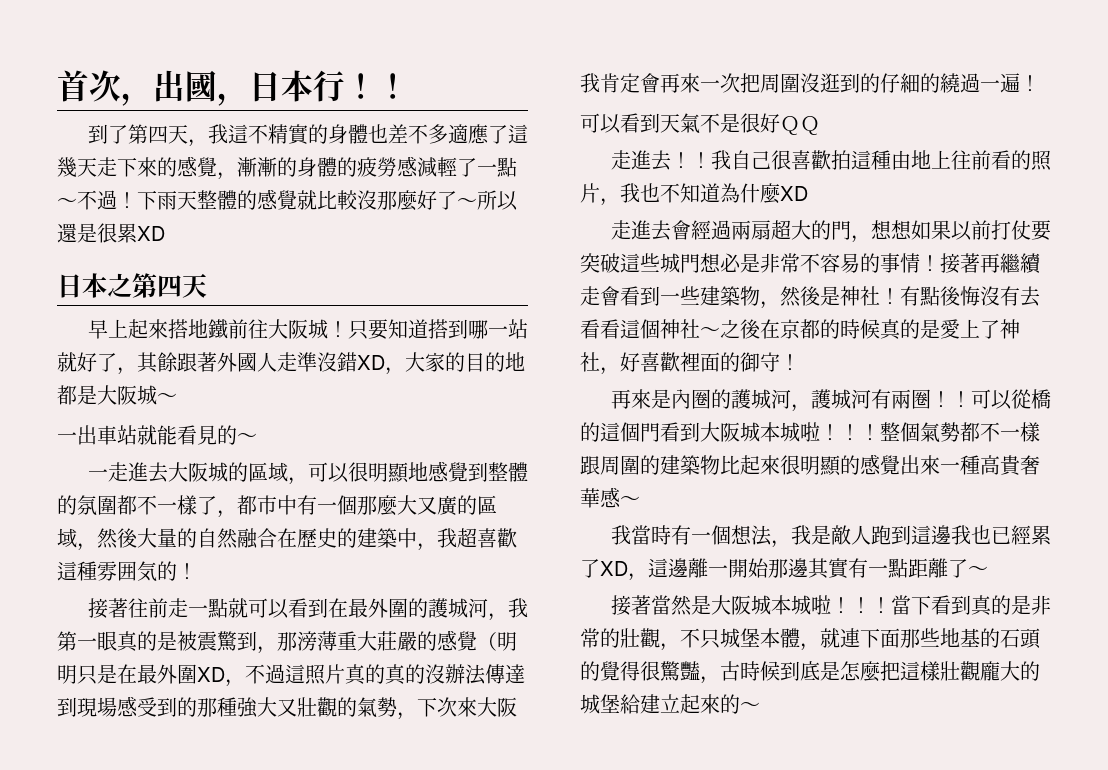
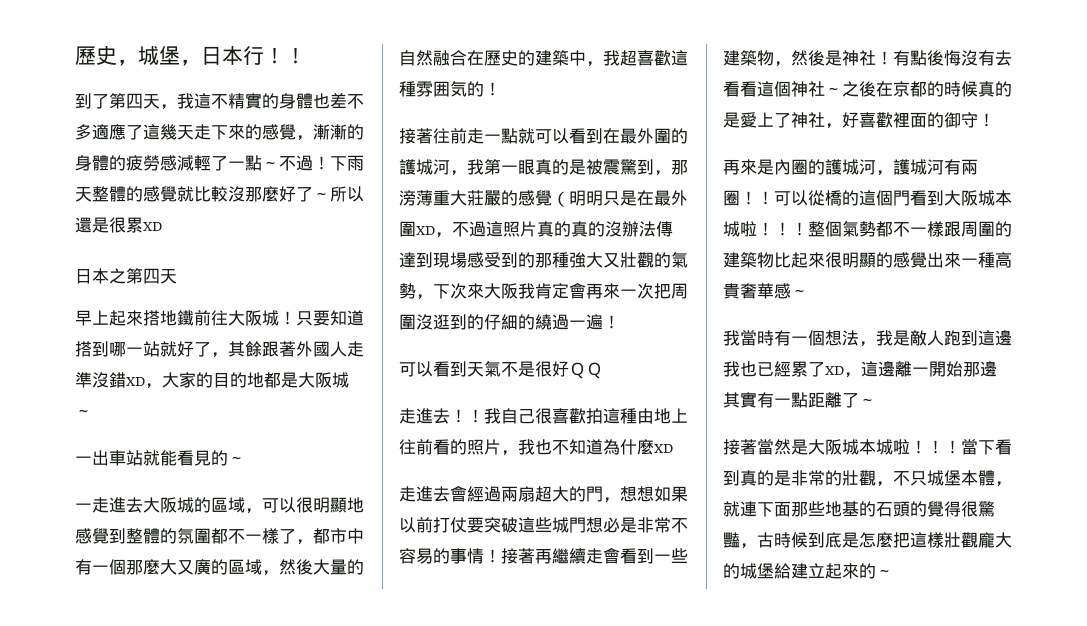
[57,70,217,106] 首次，出國 -> [75,46,180,66] 歷史，城堡

